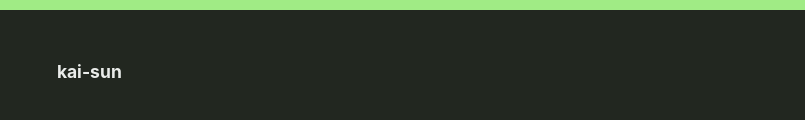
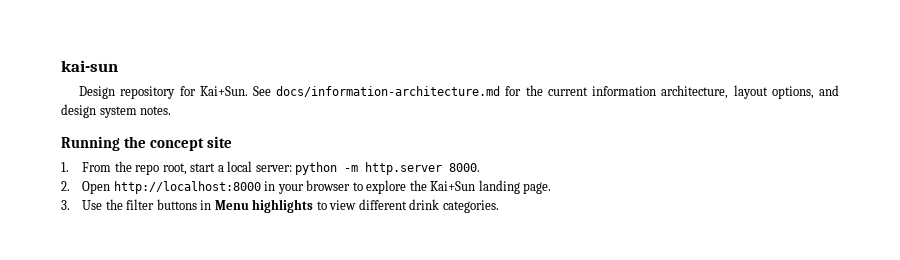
(122, 71) none -> [79,85,840,99] [61,104,172,118] [61,136,233,151] [61,161,481,175] [61,180,552,194] [61,199,499,213] // Design repository for Kai+Sun. See docs/information-architecture.md for the current information architecture, layout options, and design system notes. // Running the concept site // 1. From the repo root, start a local server: python -m http.server 8000. // 2. Open http://localhost:8000 in your browser to explore the Kai+Sun landing page. // 3. Use the filter buttons in Menu highlights to view different drink categories.

